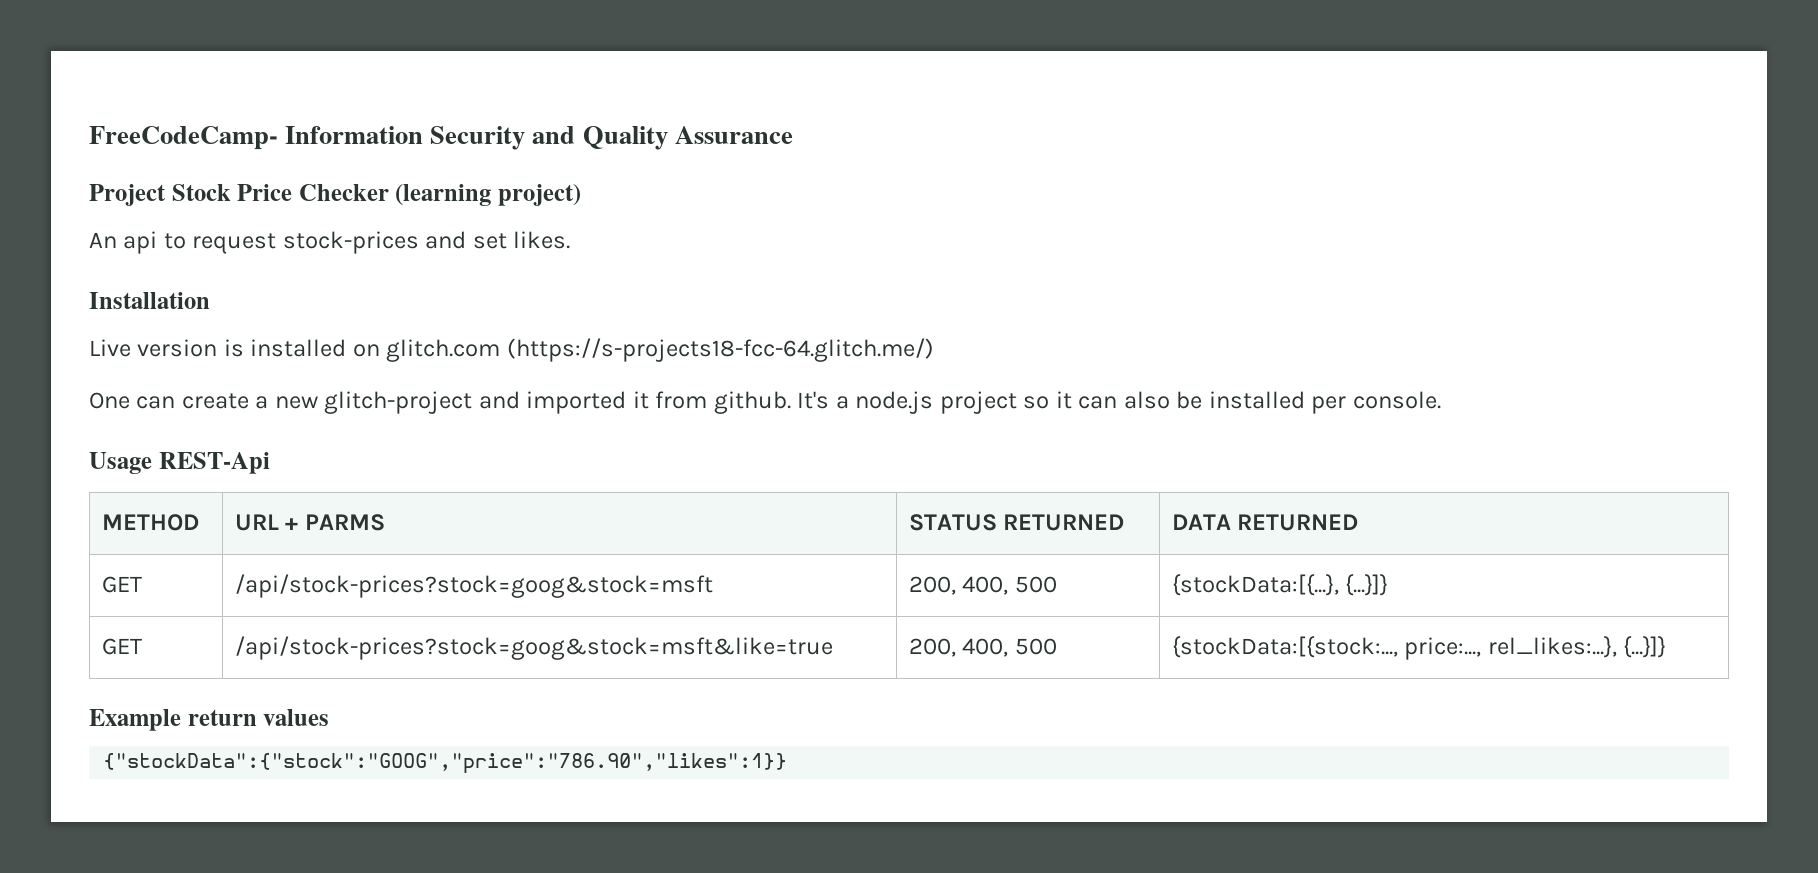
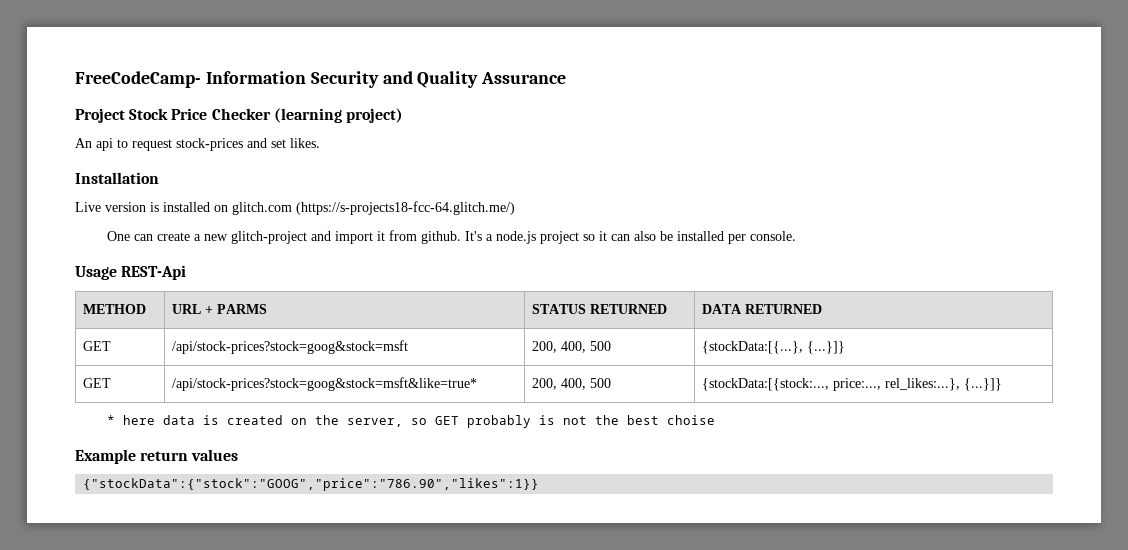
[526,391,627,414] imported -> [334,231,373,244] import
[234,636,833,660] /api/stock-prices?stock=goog&stock=msft&like=true -> [171,377,477,391] /api/stock-prices?stock=goog&stock=msft&like=true*
(1667, 647) none -> [106,415,715,428] // * here data is created on the server, so GET probably is not the best choise

